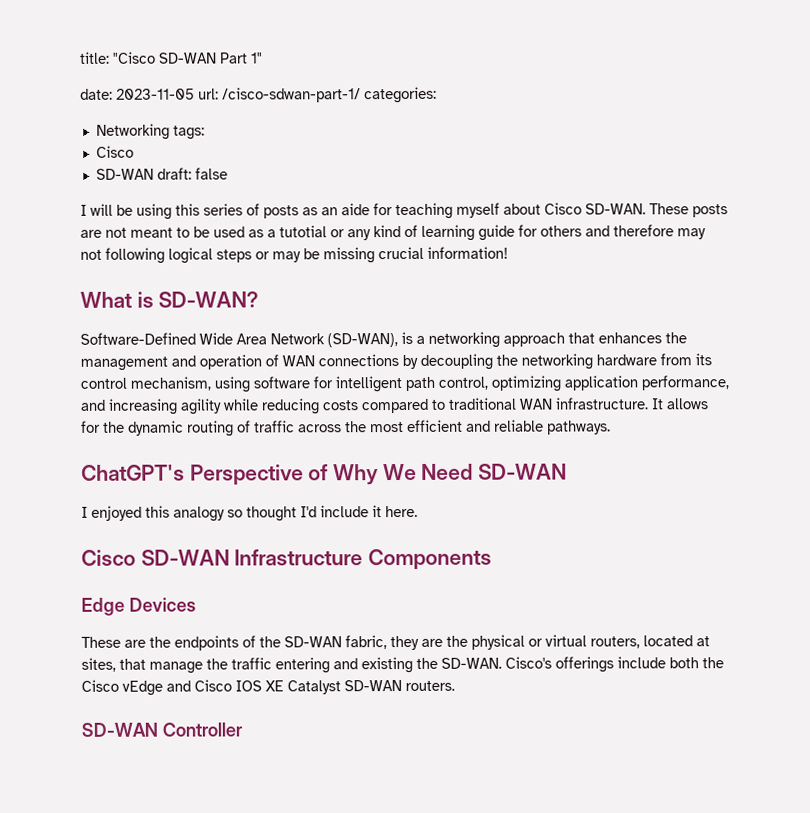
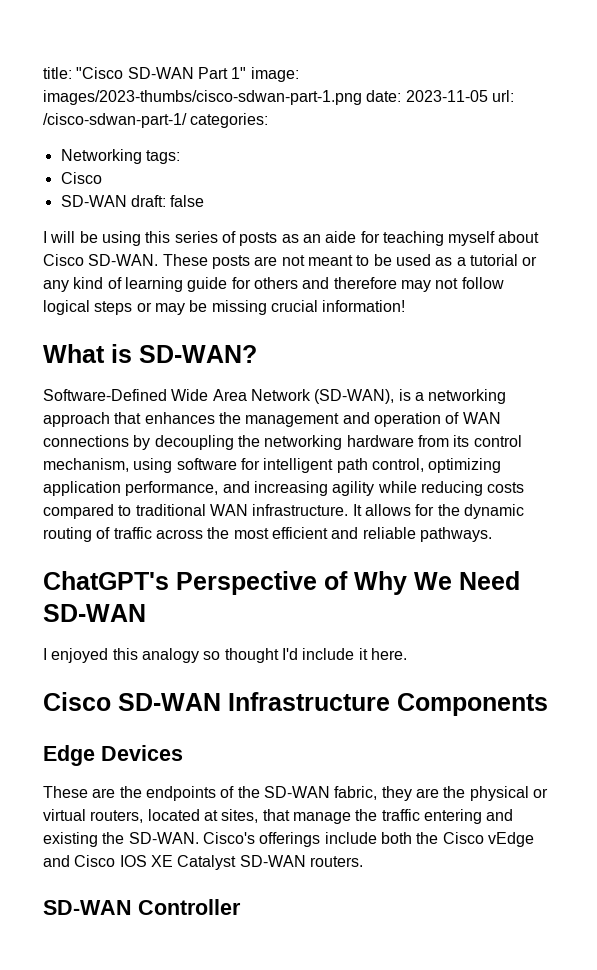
(263, 58) // -> [250,67,299,82] [43,90,362,105] image: images/2023-thumbs/cisco-sdwan-part-1.png
[279,225,327,238] tutotial -> [469,254,518,266] tutorial
[105,247,165,264] following -> [461,277,504,289] follow

